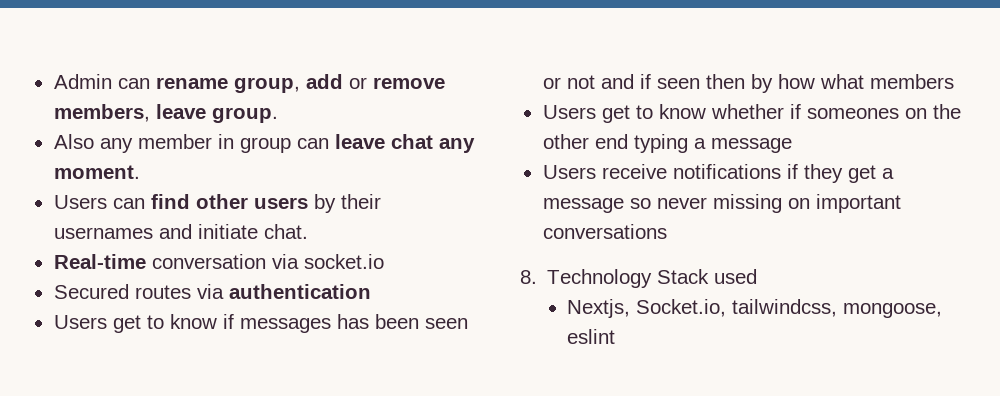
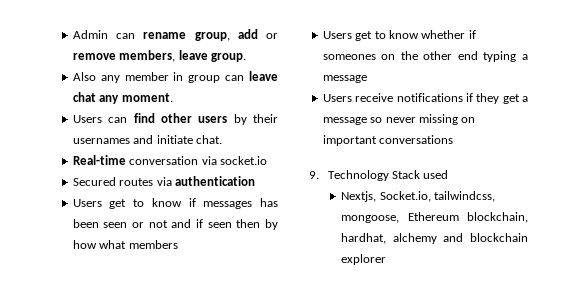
[520,270,537,284] 8. -> [309,171,319,179] 9.
[567,329,616,344] eslint -> [407,212,528,223] [341,233,528,244] [341,254,387,265] Ethereum blockchain, hardhat, alchemy and blockchain explorer

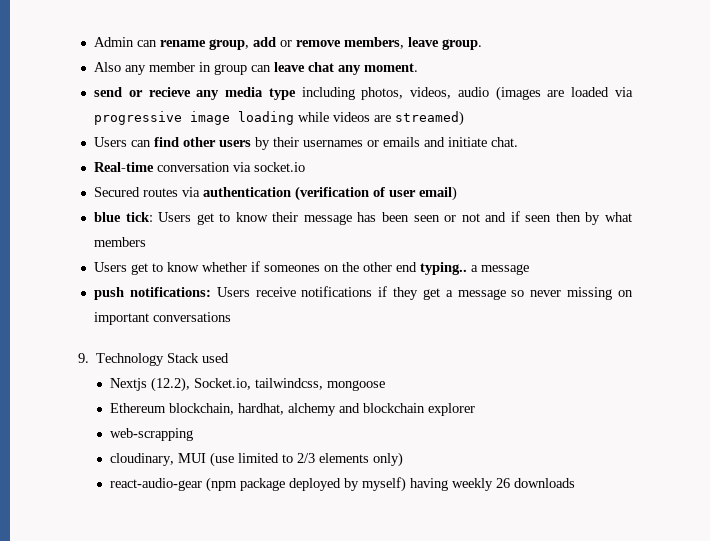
(173, 97) none -> [93,86,634,101] [93,111,464,126] // send or recieve any media type including photos, videos, audio (images are loaded via progressive image loading while videos are streamed)
(130, 141) none -> [366,137,420,147] or emails
[72,198,253,209] // Users get to know if messages -> [294,186,457,201] [93,212,352,225] (verification of user email) // blue tick: Users get to know their message
[72,240,97,249] how -> (601, 218) none
[483,51,517,62] typing -> [419,262,467,275] typing..
(367, 79) none -> [93,287,211,300] push notifications:
[341,191,377,202] Nextjs, -> [110,377,191,392] Nextjs (12.2),
[341,215,400,223] mongoose, -> [327,380,386,391] mongoose //
(387, 259) none -> [110,428,194,441] [110,452,404,467] [110,477,576,492] // web-scrapping // cloudinary, MUI (use limited to 2/3 elements only) // react-audio-gear (npm package deployed by myself) having weekly 26 downloads

